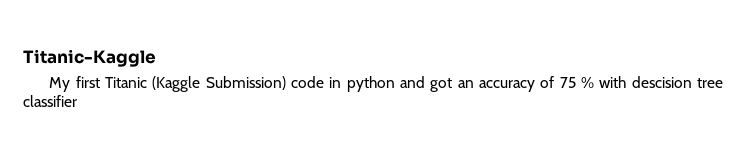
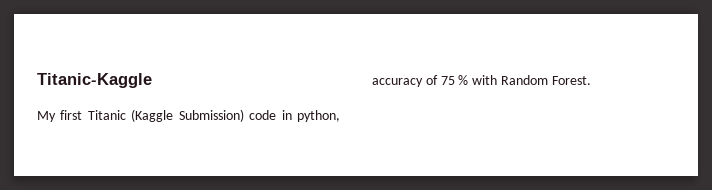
[346,76,474,92] python and got an -> [296,110,340,122] python,
[631,76,724,88] [23,95,77,107] descision tree classifier -> [500,75,591,85] Random Forest.

